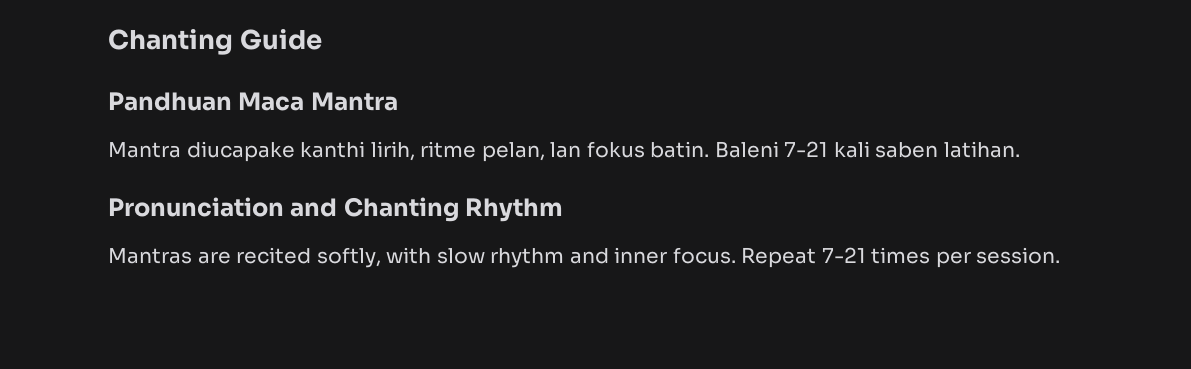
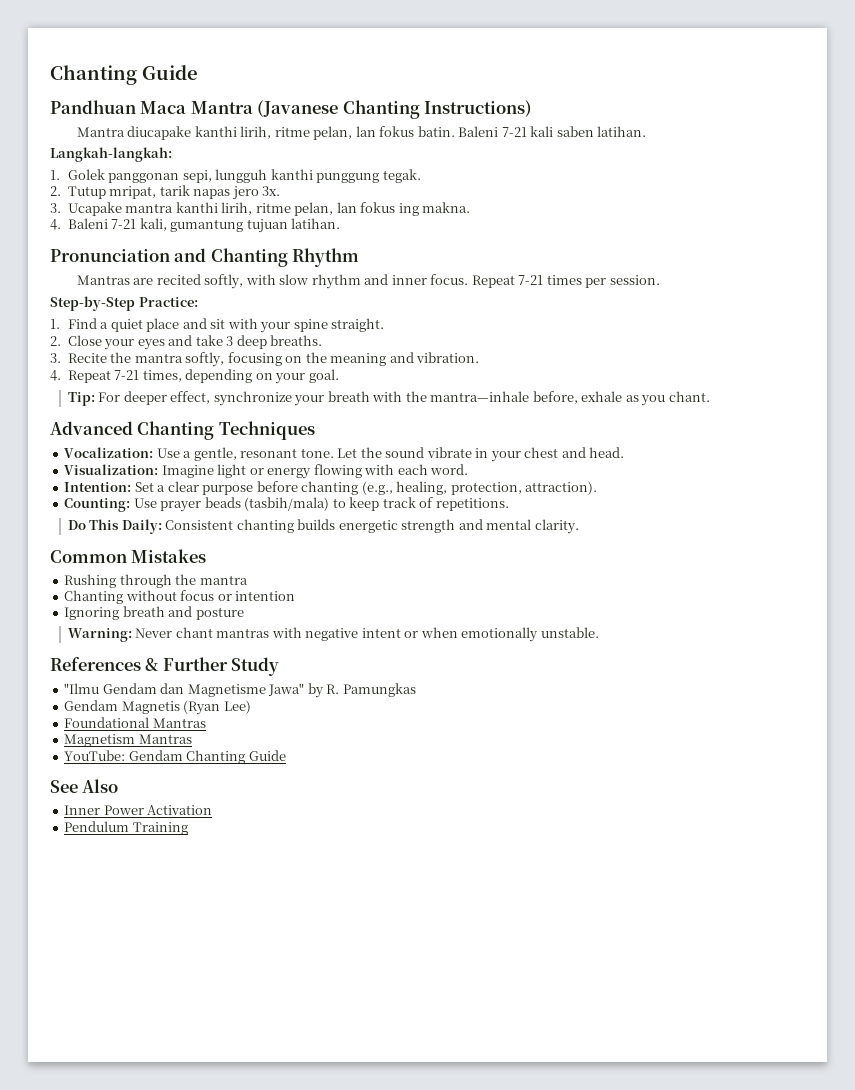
(398, 101) none -> [257,100,533,119] (Javanese Chanting Instructions)
(1020, 149) none -> [50,147,172,162] [50,169,421,183] [50,185,281,200] [50,202,471,216] [50,218,341,233] // Langkah-langkah: // 1. Golek panggonan sepi, lungguh kanthi punggung tegak. // 2. Tutup mripat, tarik napas jero 3x. // 3. Ucapake mantra kanthi lirih, ritme pelan, lan fokus ing makna. // 4. Baleni 7-21 kali, gumantung tujuan latihan.
(1061, 255) none -> [50,296,198,311] [50,318,385,333] [50,335,323,350] [50,352,480,367] [50,369,339,384] [67,391,710,406] [50,421,315,440] [64,447,625,462] [64,464,469,479] [64,481,598,495] [64,497,509,512] [67,519,579,534] [50,549,207,563] [64,574,248,588] [64,590,296,604] [64,606,244,620] [67,627,599,642] [50,657,280,676] [64,683,416,698] [64,700,251,715] [64,717,206,728] [64,734,192,747] [64,750,286,764] [50,779,119,793] [64,805,213,815] [64,821,188,835] // Step-by-Step Practice: // 1. Find a quiet place and sit with your spine straight. // 2. Close your eyes and take 3 deep breaths. // 3. Recite the mantra softly, focusing on the meaning and vibration. // 4. Repeat 7-21 times, depending on your goal. // Tip: For deeper effect, synchronize your breath with the mantra—inhale before, exhale as you chant. // Advanced Chanting Techniques // Vocalization: Use a gentle, resonant tone. Let the sound vibrate in your chest and head. // Visualization: Imagine light or energy flowing with each word. // Intention: Set a clear purpose before chanting (e.g., healing, protection, attraction). // Counting: Use prayer beads (tasbih/mala) to keep track of repetitions. // Do This Daily: Consistent chanting builds energetic strength and mental clarity. // Common Mistakes // Rushing through the mantra // Chanting without focus or intention // Ignoring breath and posture // Warning: Never chant mantras with negative intent or when emotionally unstable. // References & Further Study // "Ilmu Gendam dan Magnetisme Jawa" by R. Pamungkas // Gendam Magnetis (Ryan Lee) // Foundational Mantras // Magnetism Mantras // YouTube: Gendam Chanting Guide // See Also // Inner Power Activation // Pendulum Training

